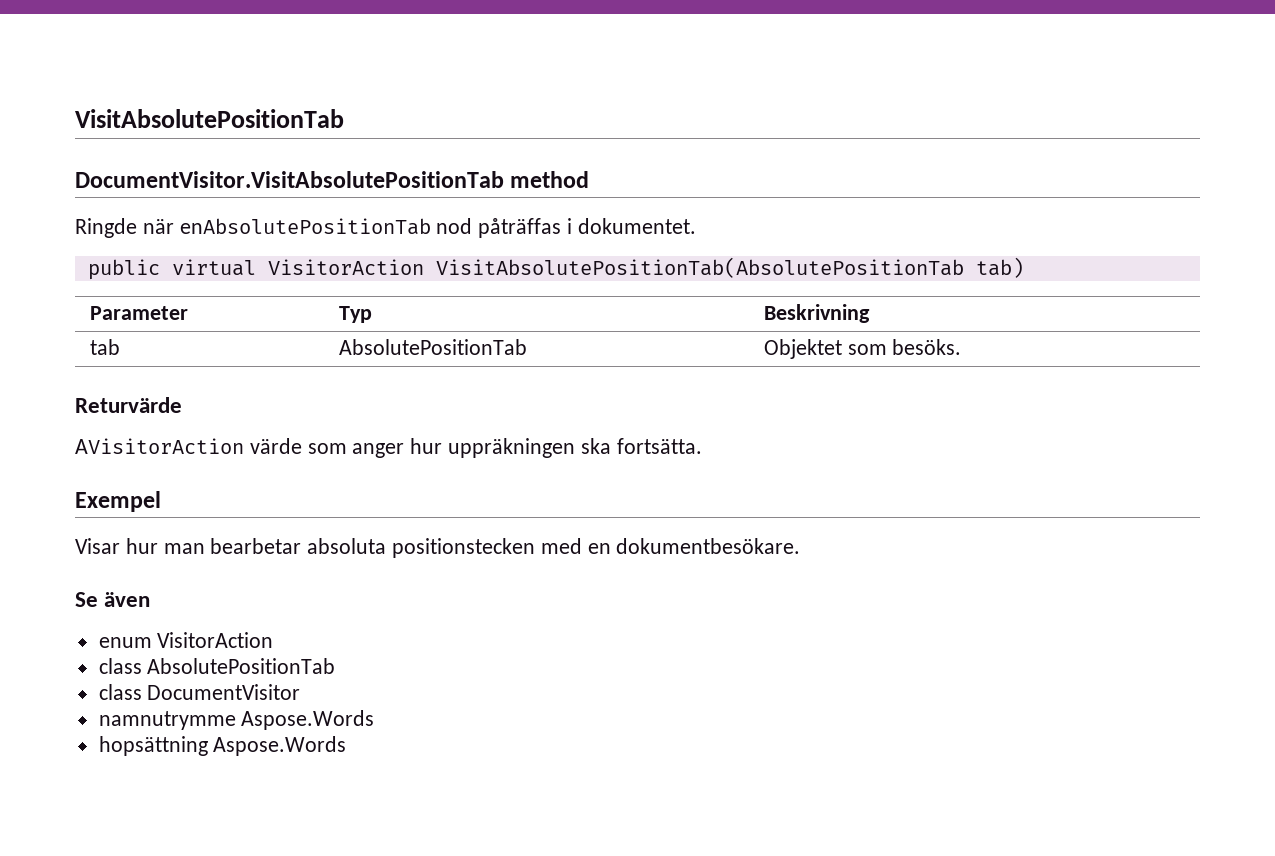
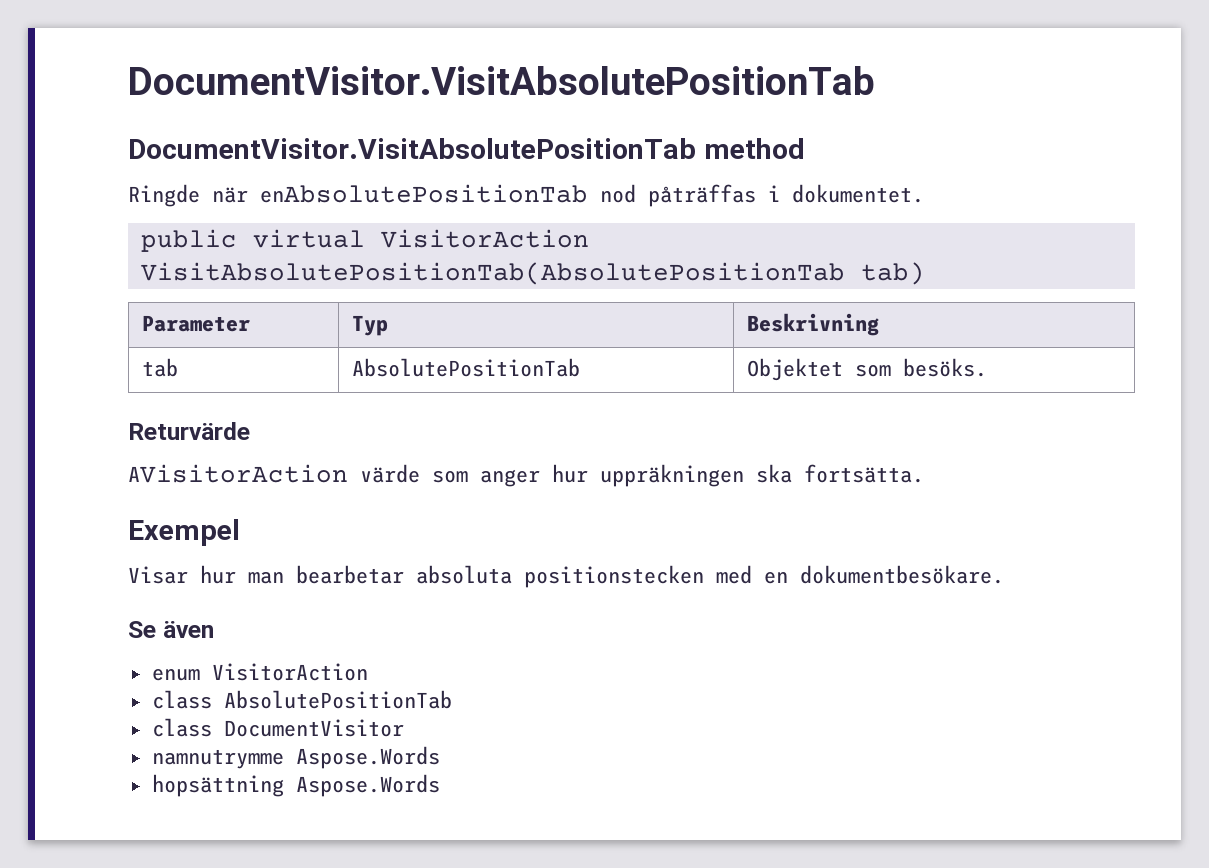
[75,109,344,128] VisitAbsolutePositionTab -> [128,66,875,95] DocumentVisitor.VisitAbsolutePositionTab

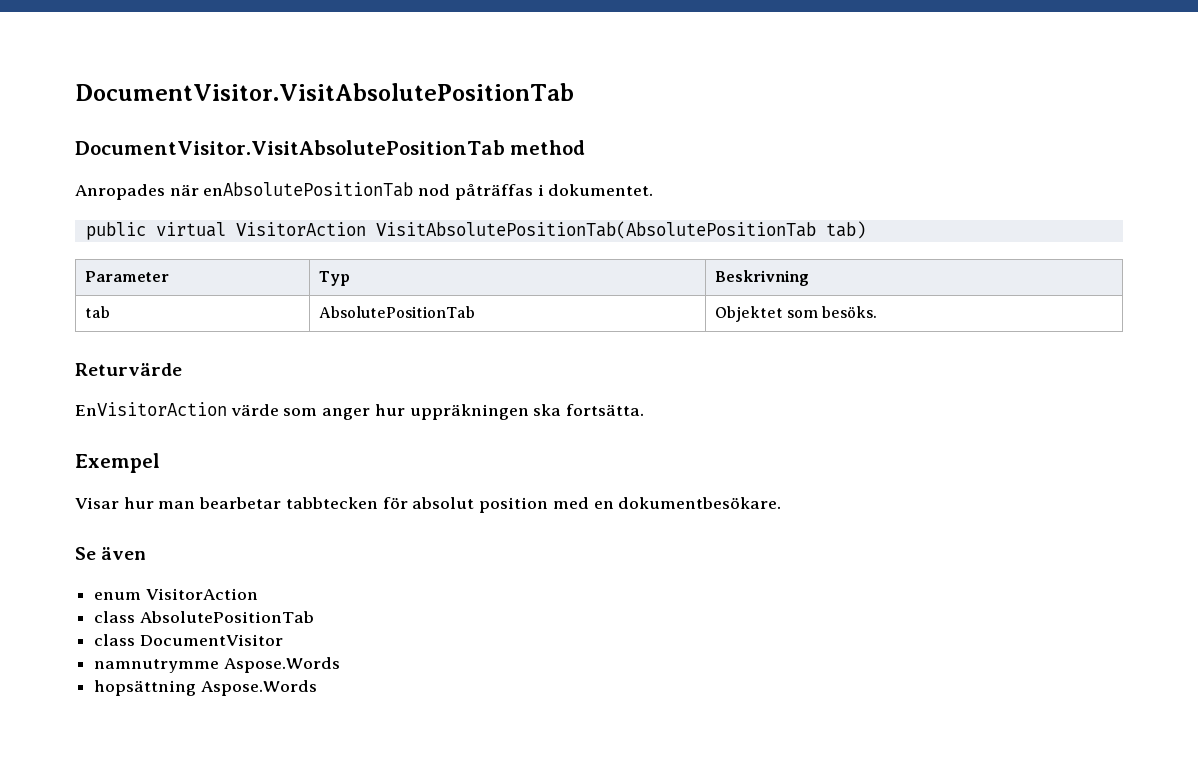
[128,184,200,207] Ringde -> [75,184,165,200] Anropades
[128,464,348,483] AVisitorAction -> [75,402,227,416] EnVisitorAction
[416,565,704,588] absoluta positionstecken -> [285,497,549,513] tabbtecken för absolut position

